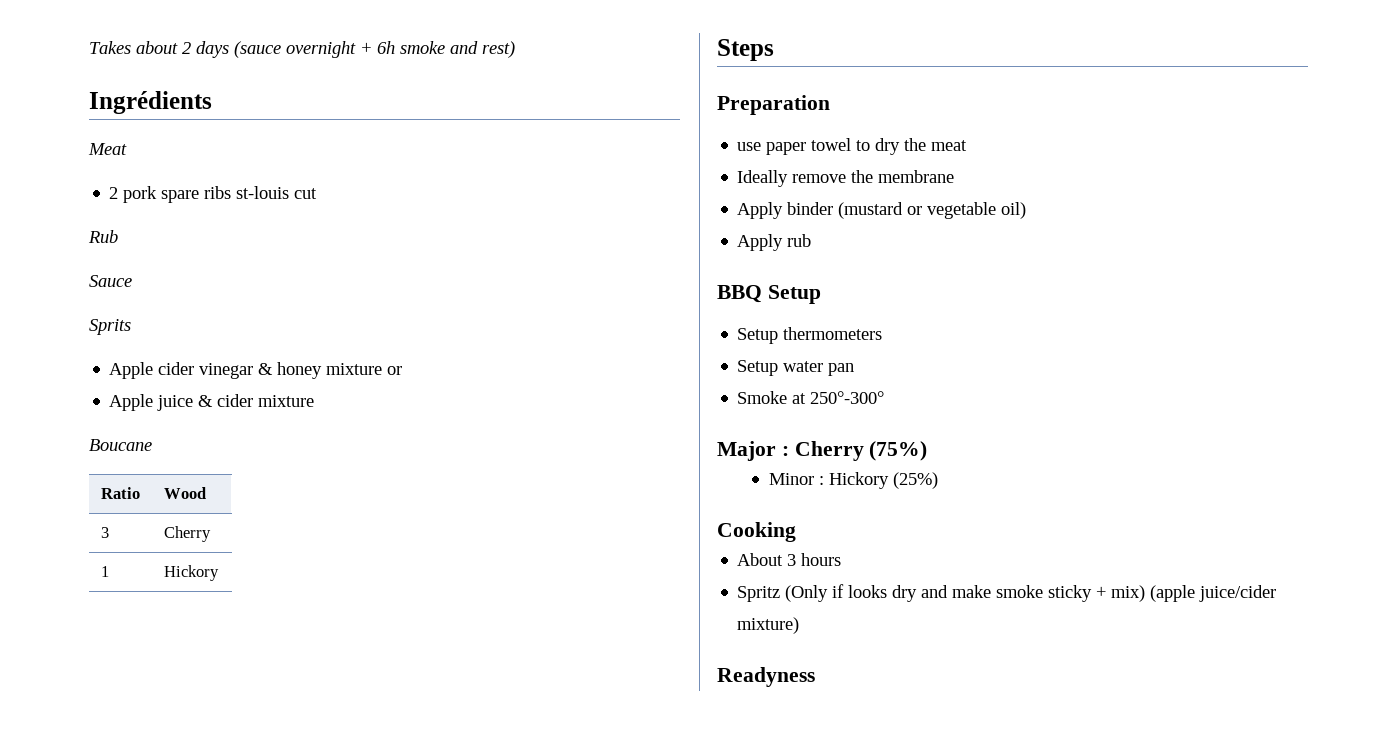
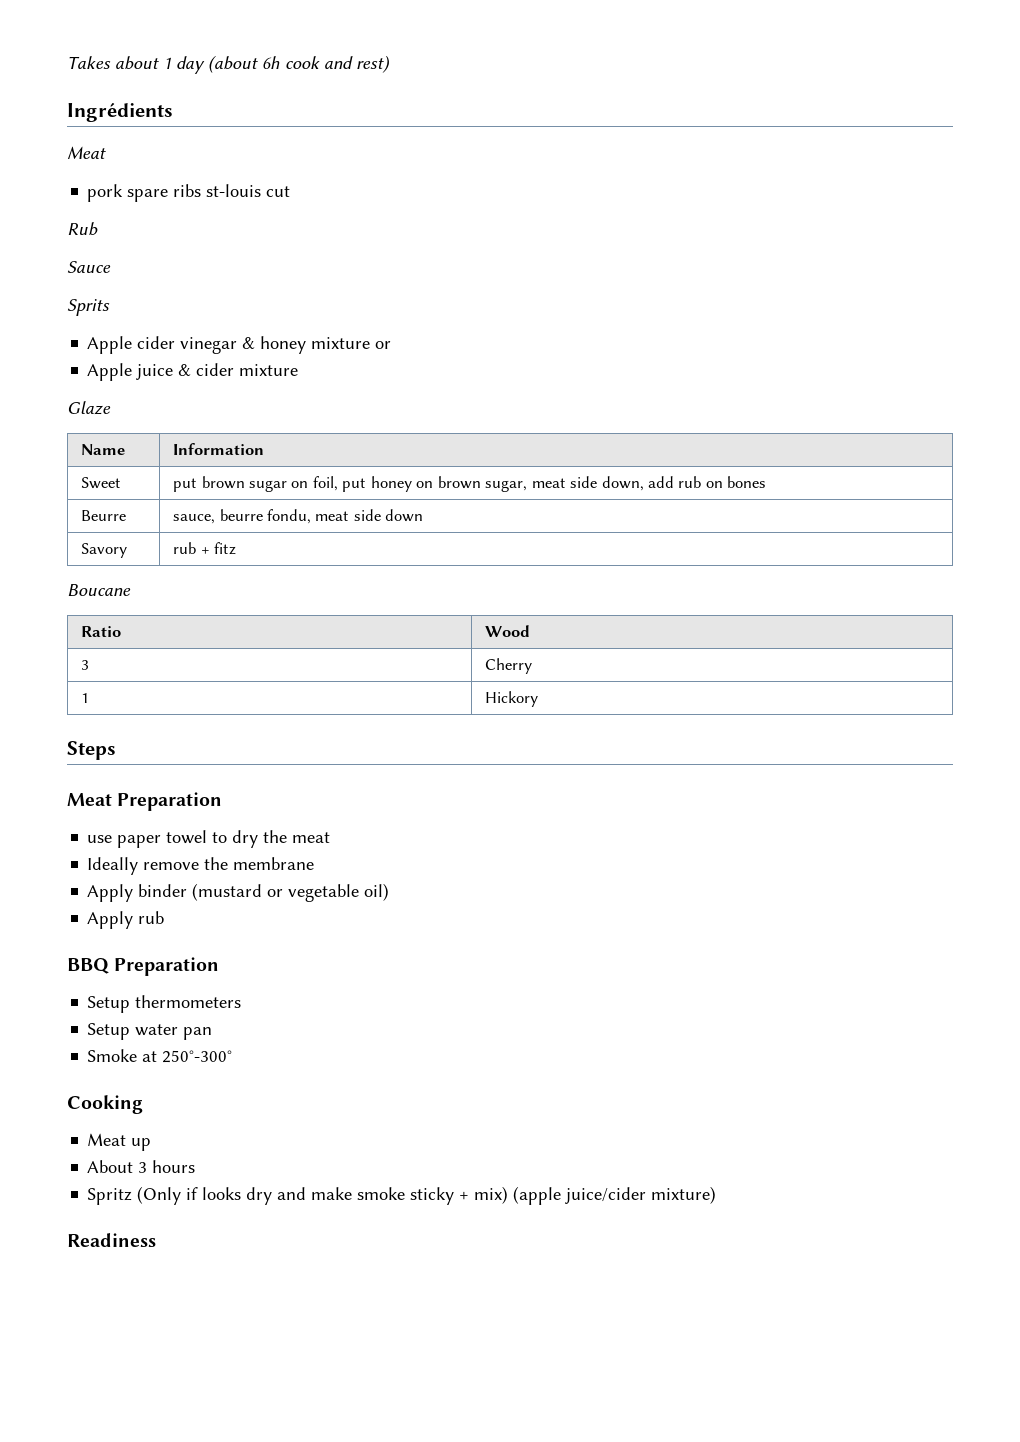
[182,41,445,58] 2 days (sauce overnight + 6h smoke -> [163,55,320,74] 1 day (about 6h cook
[109,187,119,199] 2 -> (106, 152) none
(315, 401) none -> [67,401,111,415] [81,444,126,455] [173,443,265,455] [81,477,122,489] [173,476,767,492] [81,510,127,521] [173,509,424,524] [81,543,128,558] [173,542,236,555] // Glaze // Name | Information // Sweet | put brown sugar on foil, put honey on brown sugar, meat side down, add rub on bones // Beurre | sauce, beurre fondu, meat side down // Savory | rub + fitz
(774, 50) none -> [67,793,112,806] Meat
[767,285,821,304] Setup -> [114,957,220,976] Preparation
[717,441,928,461] [768,472,938,489] [717,522,796,542] Major : Cherry (75%) // Minor : Hickory (25%) // Cooking -> [67,1095,143,1114] [87,1133,152,1151] Cooking // Meat up
[717,667,815,687] Readyness -> [67,1233,156,1247] Readiness

